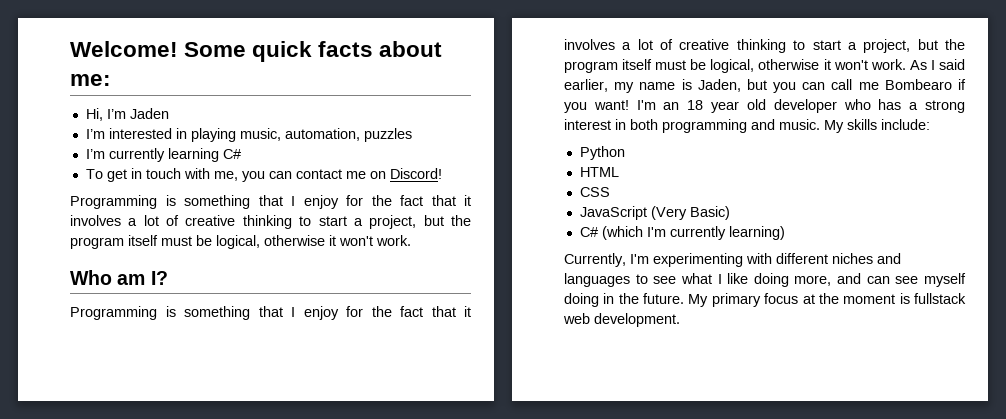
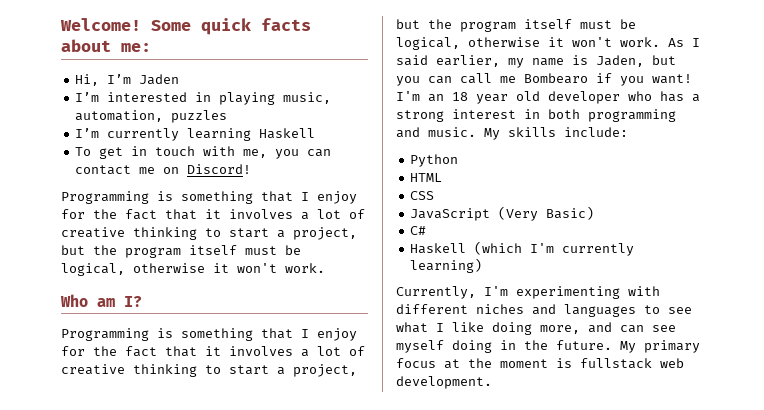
[222,149,241,159] C# -> [259,128,316,139] Haskell
(598, 232) none -> [410,243,467,254] // Haskell

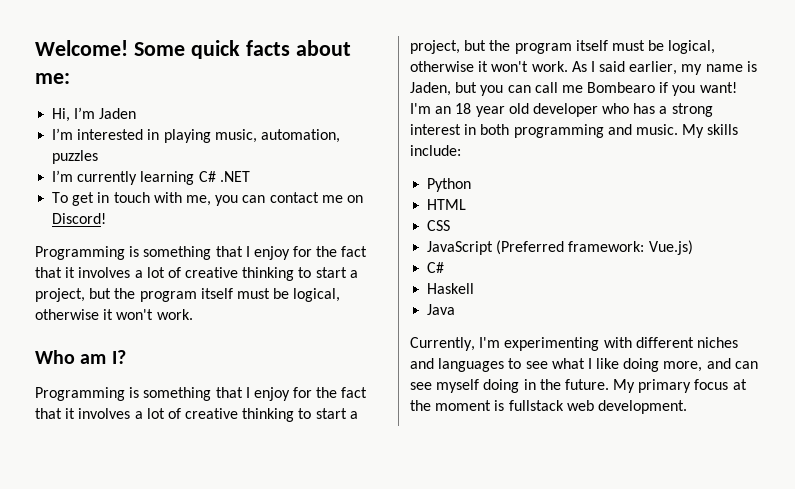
[259,128,316,139] Haskell -> [198,171,250,182] C# .NET
[498,206,595,221] (Very Basic) -> [496,240,693,255] (Preferred framework: Vue.js)
[474,241,635,256] [410,258,483,273] (which I'm currently learning) -> [427,304,456,315] // Java

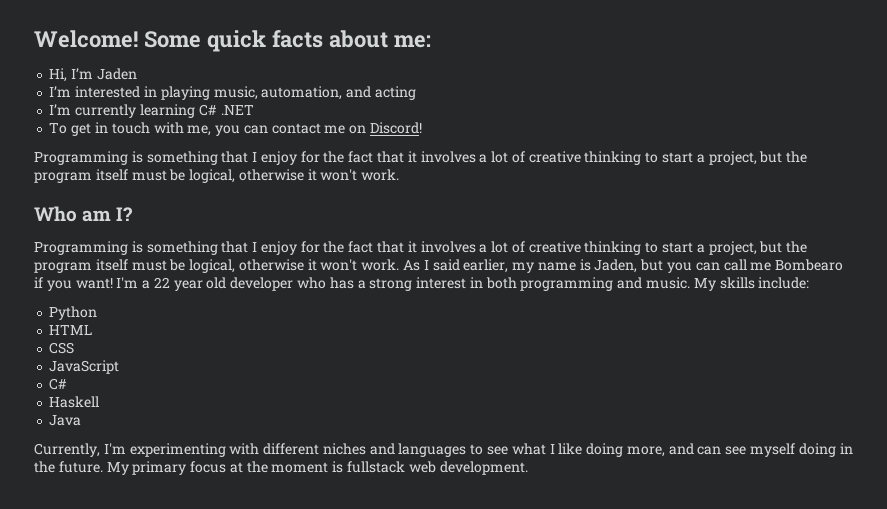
[52,150,99,164] puzzles -> [346,86,416,100] and acting
[435,103,472,114] an 18 -> [142,277,170,289] a 22
[496,240,693,255] (Preferred framework: Vue.js) -> (120, 367) none

